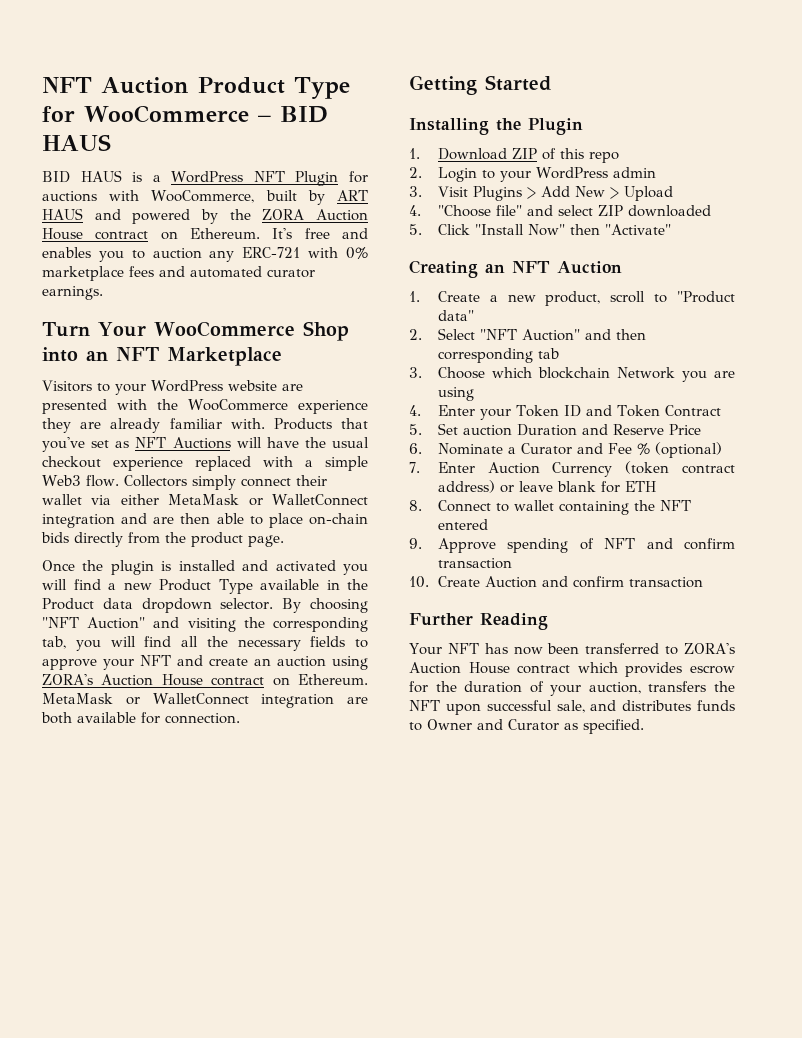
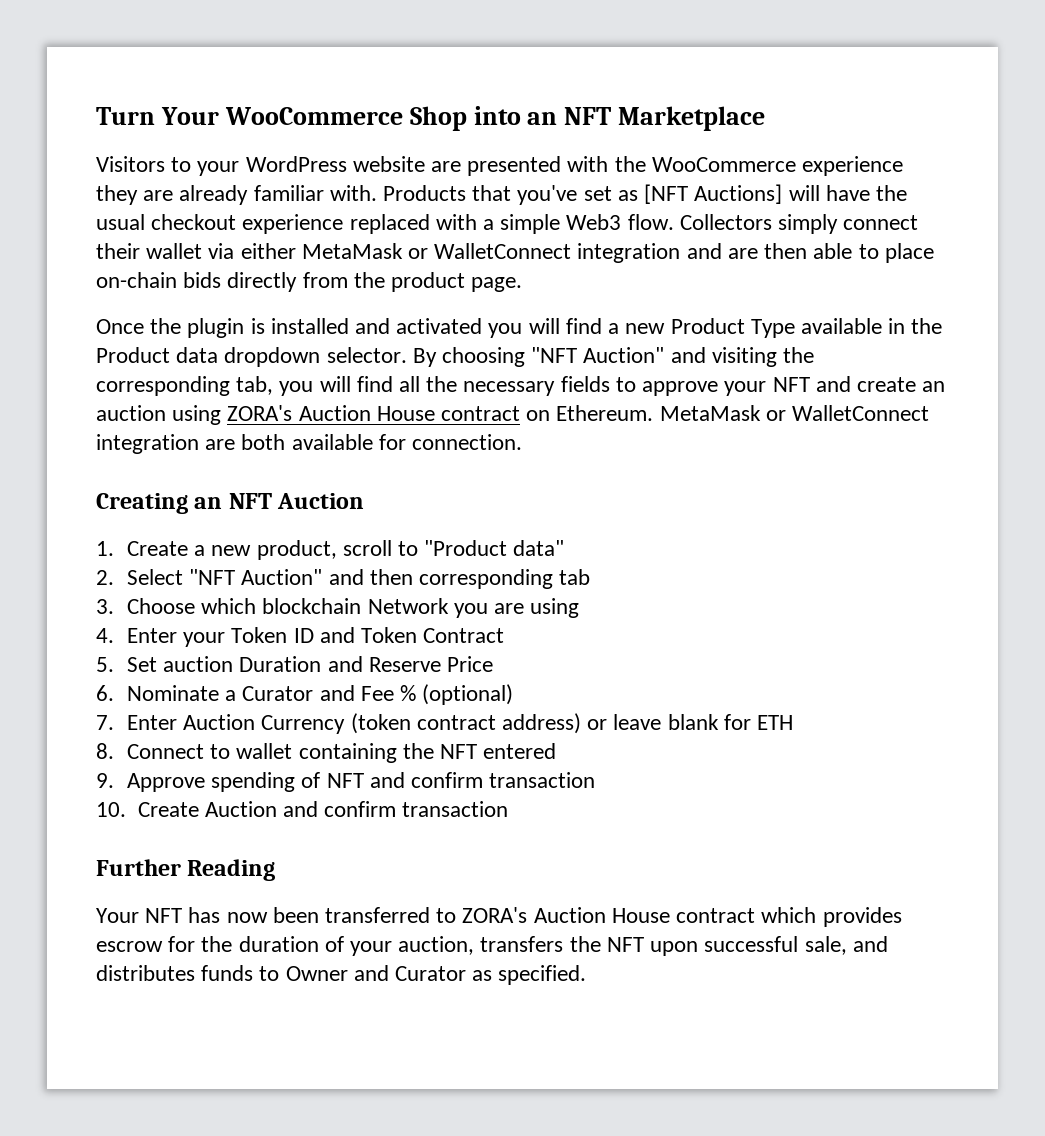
[42,77,350,99] [42,105,328,123] [42,134,111,151] [42,170,369,186] [42,190,368,205] [42,208,368,224] [42,228,368,240] [42,247,368,262] [42,266,315,281] [42,286,103,300] NFT Auction Product Type for WooCommerce – BID HAUS // BID HAUS is a WordPress NFT Plugin for auctions with WooCommerce, built by ART HAUS and powered by the ZORA Auction House contract on Ethereum. It's free and enables you to auction any ERC-721 with 0% marketplace fees and automated curator earnings. // -> (96, 116) none
[135,437,231,449] NFT Auctions -> [644,184,783,204] [NFT Auctions]
[409,75,551,95] [409,118,583,135] [409,148,619,163] [409,167,656,182] [409,186,673,201] [409,205,711,217] [409,224,671,236] // Getting Started // Installing the Plugin // 1. Download ZIP of this repo // 2. Login to your WordPress admin // 3. Visit Plugins > Add New > Upload // 4. "Choose file" and select ZIP downloaded // 5. Click "Install Now" then "Activate" -> (523, 442) none

